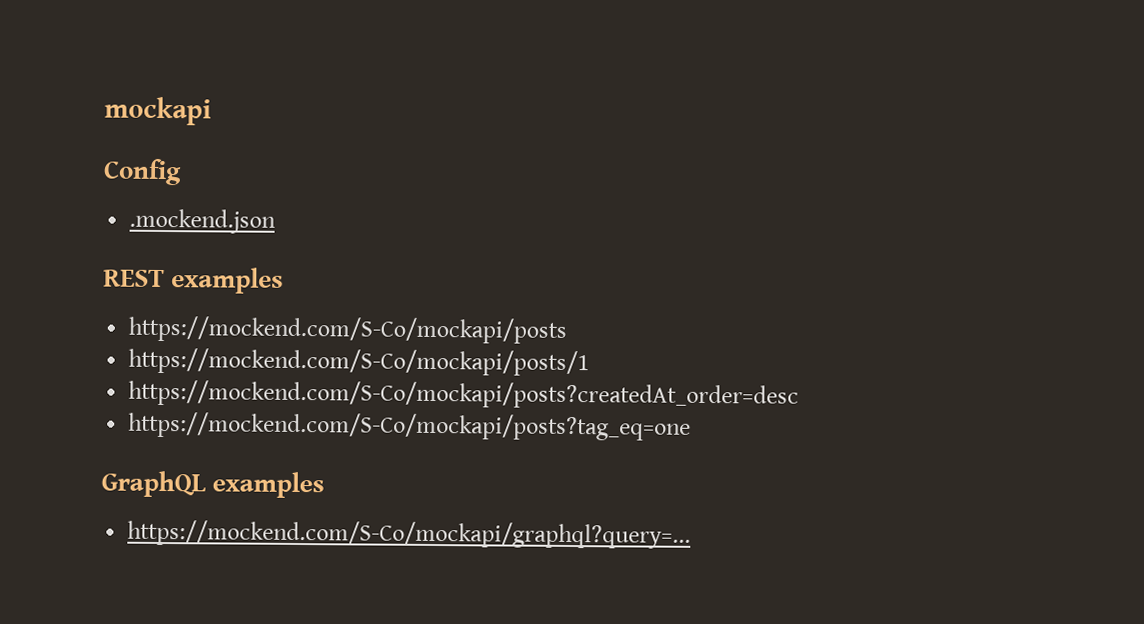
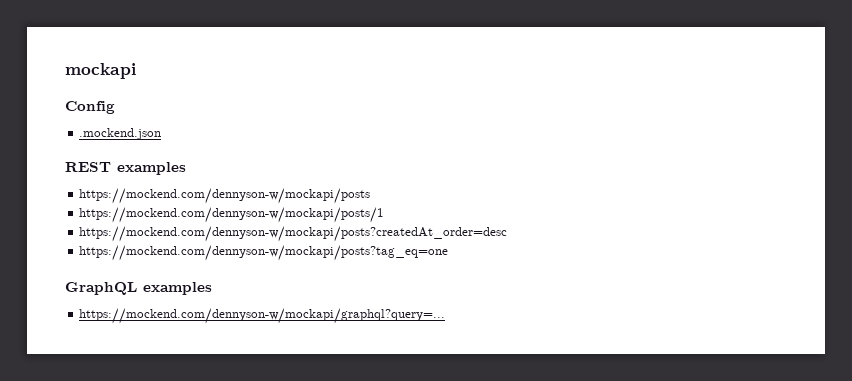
[128,315,568,344] [128,347,591,377] [128,379,800,410] [128,411,692,441] https://mockend.com/S-Co/mockapi/posts // https://mockend.com/S-Co/mockapi/posts/1 // https://mockend.com/S-Co/mockapi/posts?createdAt_order=desc // https://mockend.com/S-Co/mockapi/posts?tag_eq=one -> [79,188,371,204] [79,207,385,223] [79,226,508,242] [79,245,449,261] https://mockend.com/dennyson-w/mockapi/posts // https://mockend.com/dennyson-w/mockapi/posts/1 // https://mockend.com/dennyson-w/mockapi/posts?createdAt_order=desc // https://mockend.com/dennyson-w/mockapi/posts?tag_eq=one
[127,519,692,549] https://mockend.com/S-Co/mockapi/graphql?query=... -> [79,308,446,324] https://mockend.com/dennyson-w/mockapi/graphql?query=...

